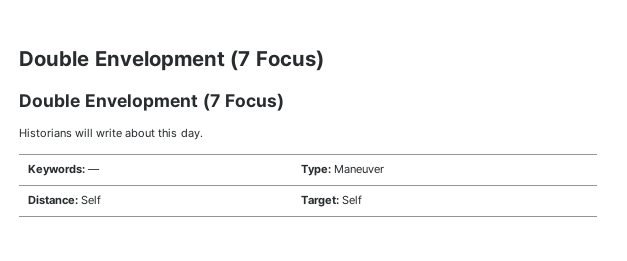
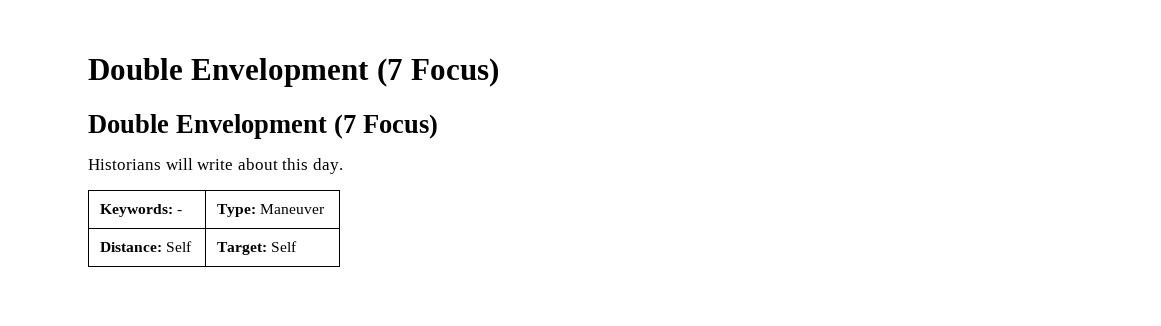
[86,169,100,173] — -> [177,210,183,214] -

